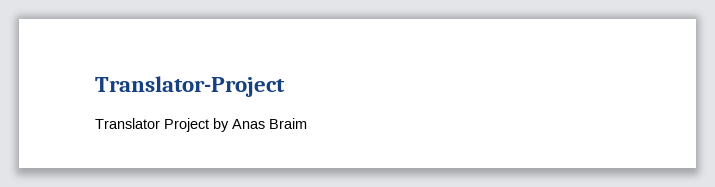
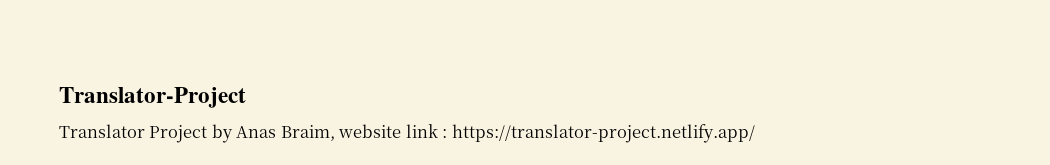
[269,118,307,129] Braim -> [280,124,755,143] Braim, website link : https://translator-project.netlify.app/

